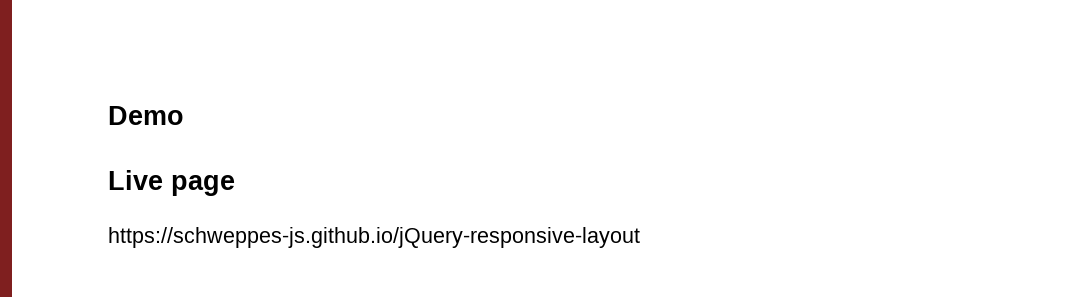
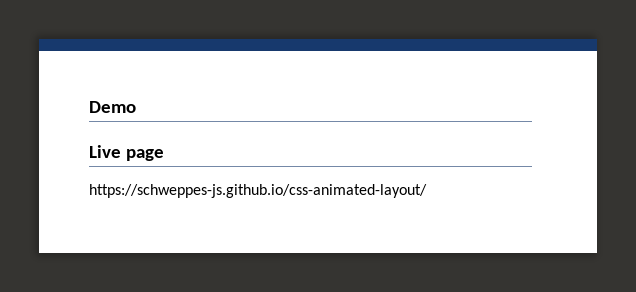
[108,227,640,248] https://schweppes-js.github.io/jQuery-responsive-layout -> [89,184,427,198] https://schweppes-js.github.io/css-animated-layout/

